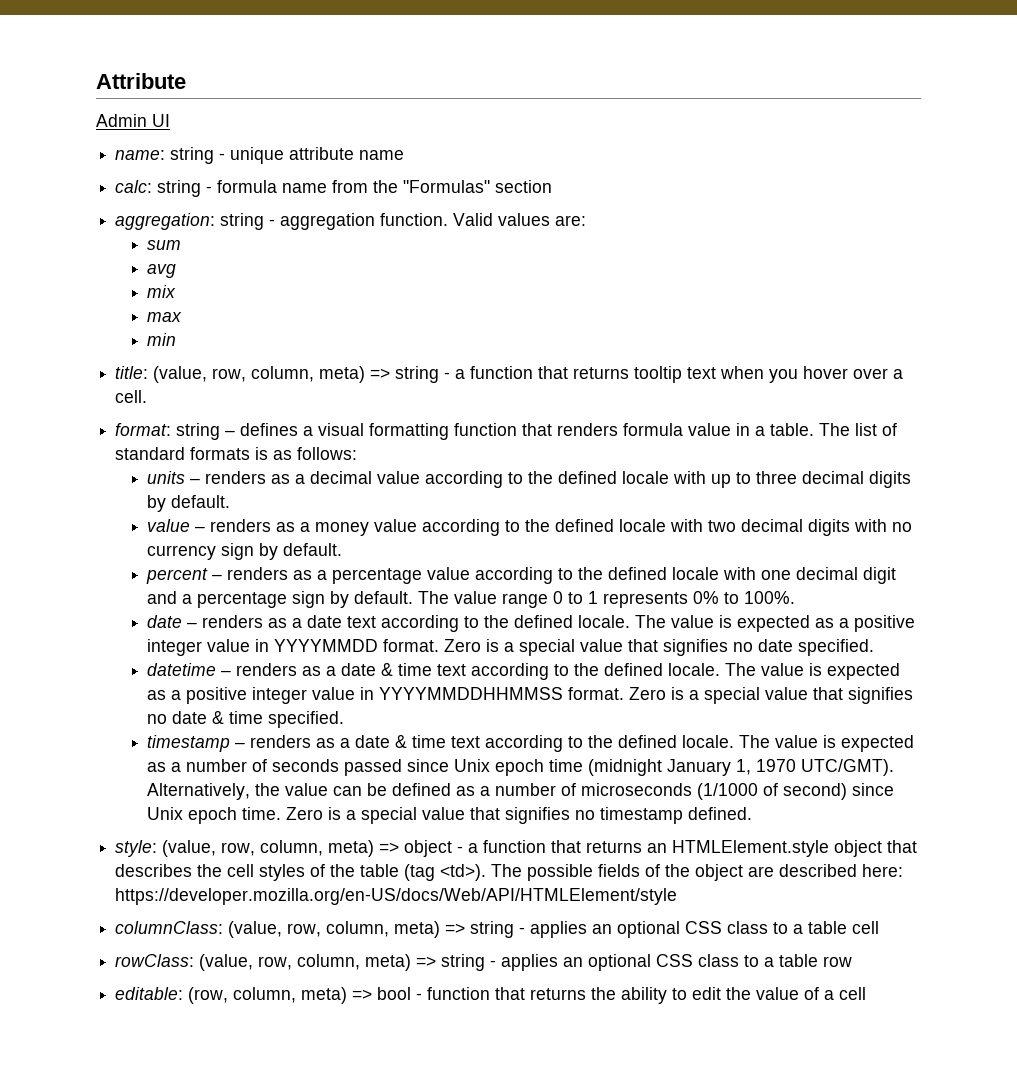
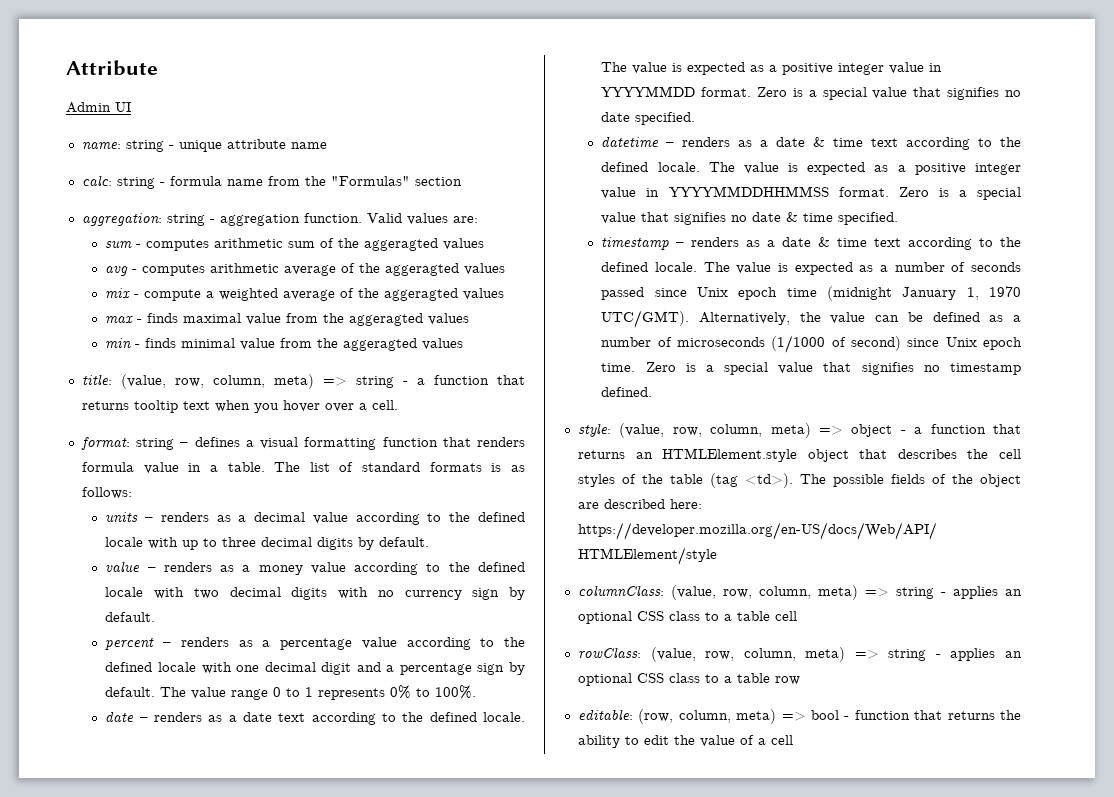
[147,264,177,278] [147,285,177,298] [147,312,183,322] [147,333,177,346] // avg // mix // max // min -> [136,238,485,251] [105,263,506,276] [105,288,505,301] [105,313,470,326] [105,338,464,351] - computes arithmetic sum of the aggeragted values // avg - computes arithmetic average of the aggeragted values // mix - compute a weighted average of the aggeragted values // max - finds maximal value from the aggeragted values // min - finds minimal value from the aggeragted values

